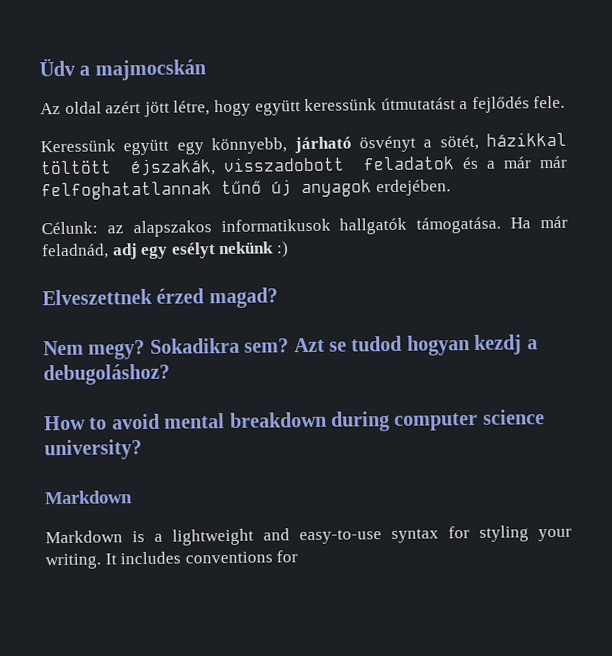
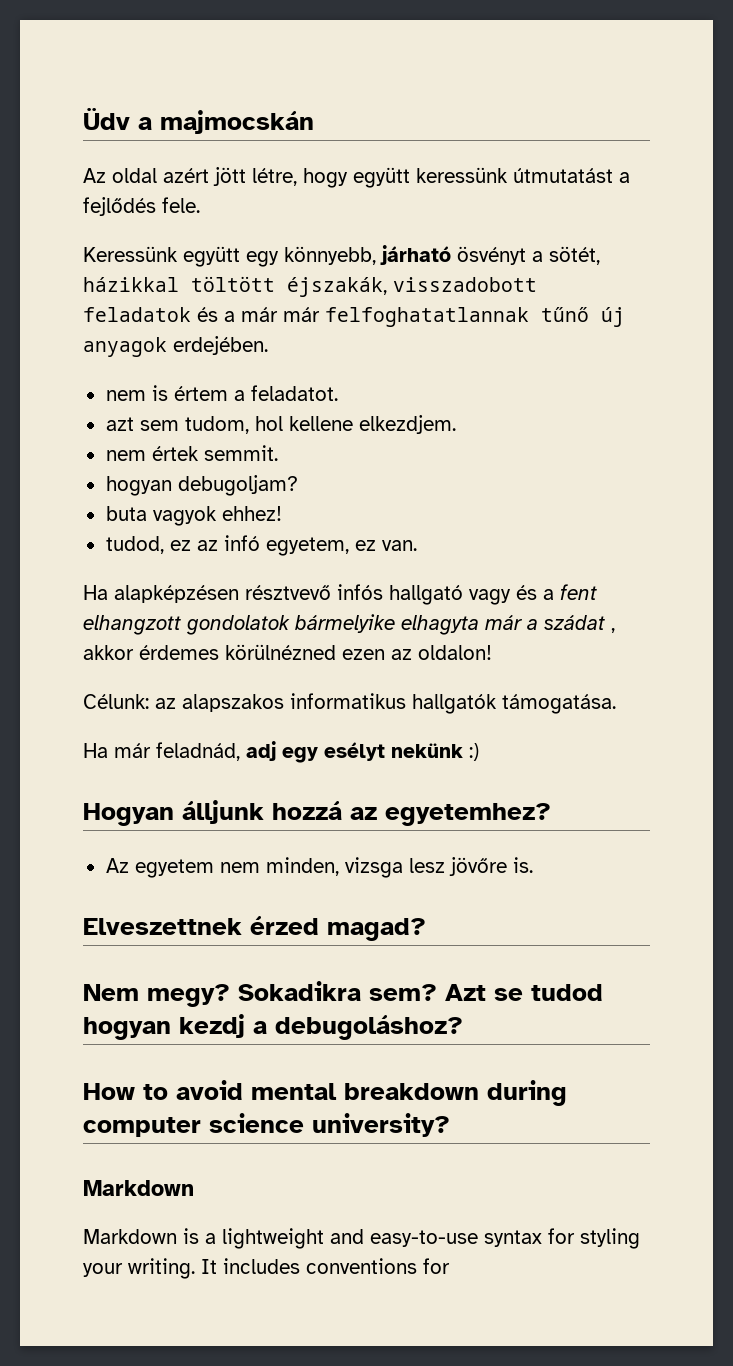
(451, 188) none -> [105,385,338,401] [105,415,456,434] [105,445,278,461] [105,475,298,496] [105,506,282,526] [105,535,417,556] [83,584,597,605] [83,614,615,635] [83,644,492,660] // nem is értem a feladatot. // azt sem tudom, hol kellene elkezdjem. // nem értek semmit. // hogyan debugoljam? // buta vagyok ehhez! // tudod, ez az infó egyetem, ez van. // Ha alapképzésen résztvevő infós hallgató vagy és a fent elhangzott gondolatok bármelyike elhagyta már a szádat , akkor érdemes körülnézned ezen az oldalon!
[220,218,331,233] informatikusok -> [290,693,406,709] informatikus
(502, 225) none -> (616, 704) //
(289, 249) none -> [83,800,551,826] [105,857,533,878] // Hogyan álljunk hozzá az egyetemhez? // Az egyetem nem minden, vizsga lesz jövőre is.

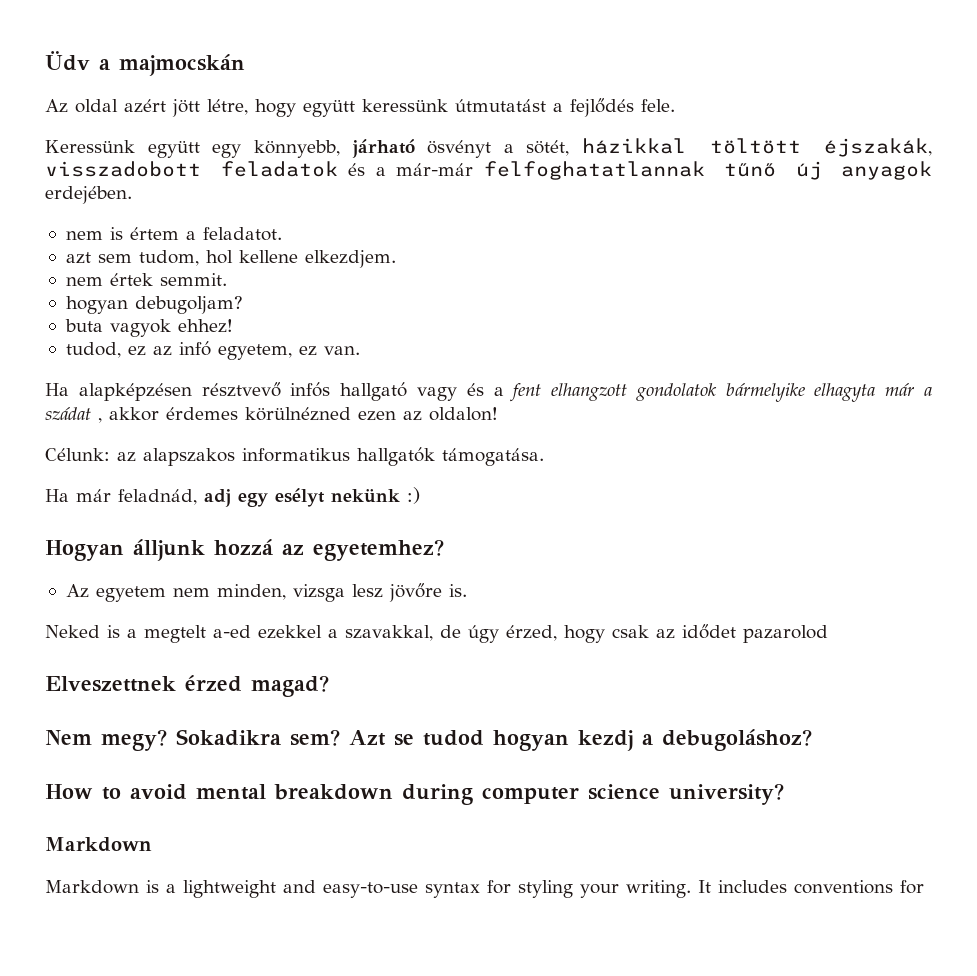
[241,307,320,322] már már -> [396,163,473,176] már-már
(533, 865) none -> [45,624,828,643] // Neked is a megtelt a-ed ezekkel a szavakkal, de úgy érzed, hogy csak az idődet pazarolod

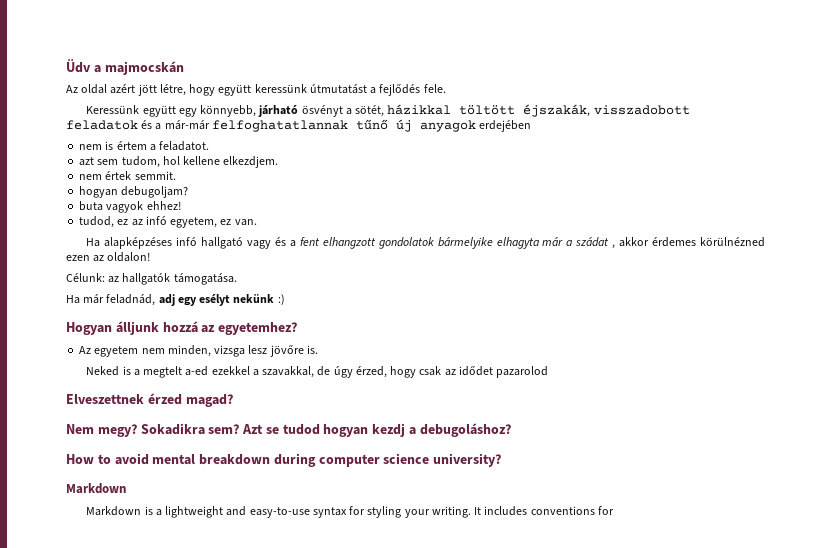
[45,186,132,204] erdejében. -> [479,120,532,132] erdejében
[78,382,331,401] alapképzésen résztvevő infós -> [104,237,198,249] alapképzéses infó
[143,448,350,466] alapszakos informatikus -> (120, 279) none

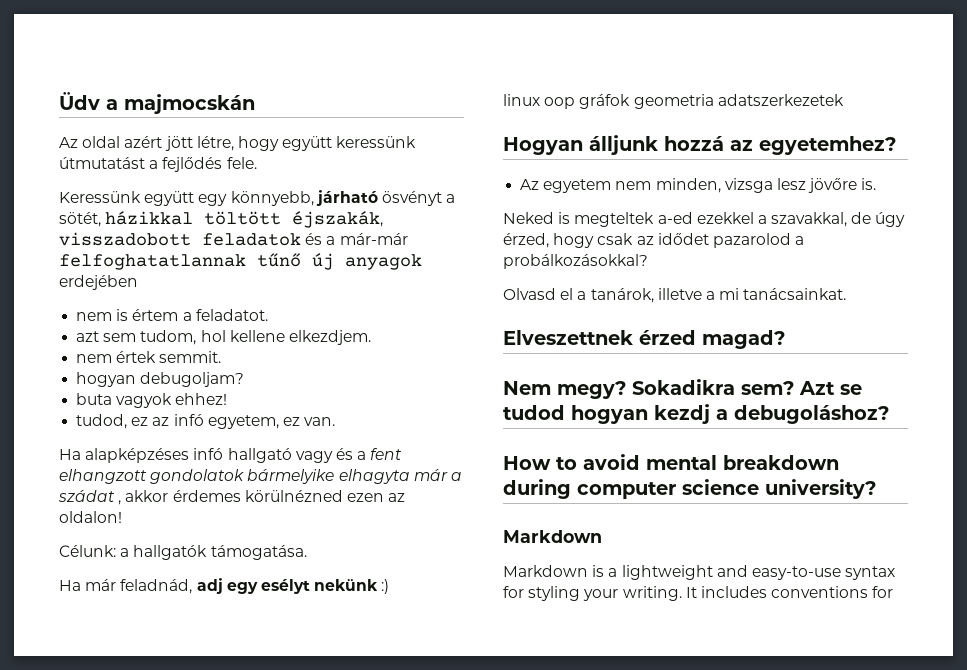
[108,276,120,283] az -> [120,548,130,557] a
(285, 299) none -> [503,94,844,109] // linux oop gráfok geometria adatszerkezetek
[133,366,183,378] a megtelt -> [574,212,655,227] megteltek
(549, 372) none -> [795,236,805,245] [503,254,648,269] [503,288,847,303] a probálkozásokkal? // Olvasd el a tanárok, illetve a mi tanácsainkat.

